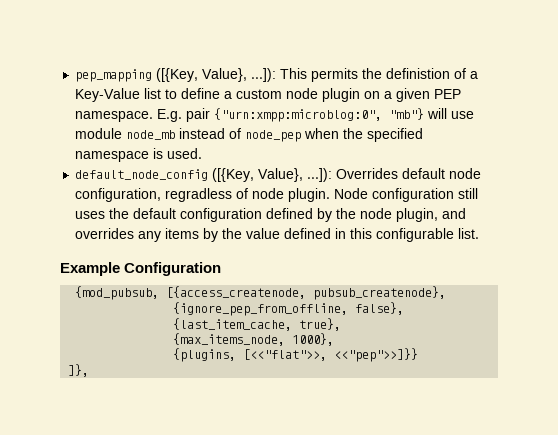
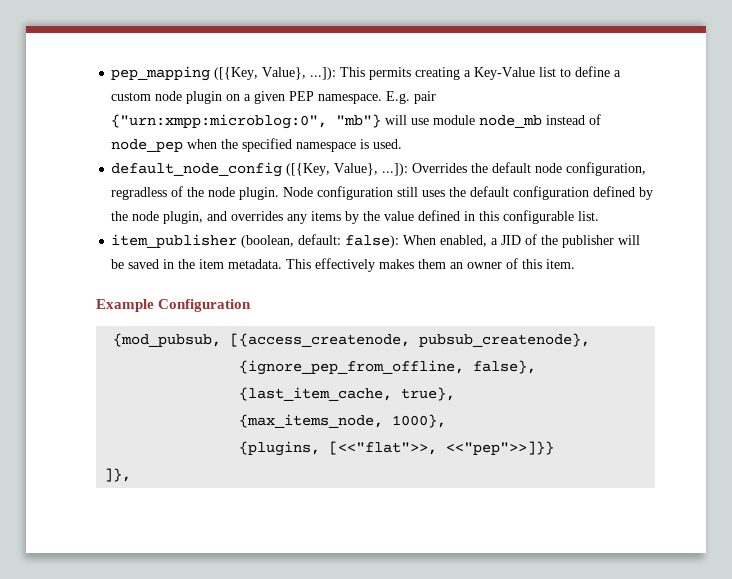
[362,68,467,79] the definistion of -> [415,67,461,80] creating
(399, 173) none -> [471,163,489,173] the
(249, 193) none -> [187,187,205,197] the
(480, 233) none -> [111,234,641,248] [111,258,576,272] // item_publisher (boolean, default: false): When enabled, a JID of the publisher will be saved in the item metadata. This effectively makes them an owner of this item.

